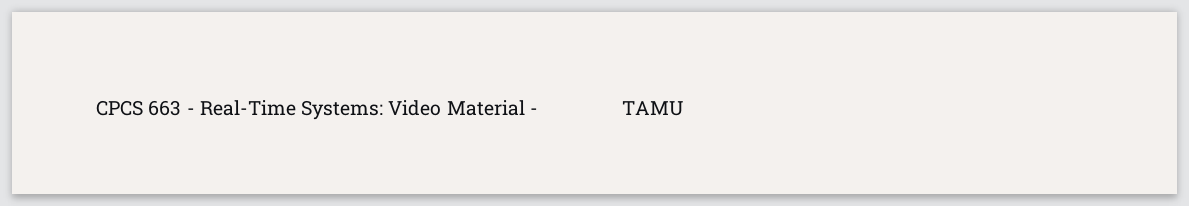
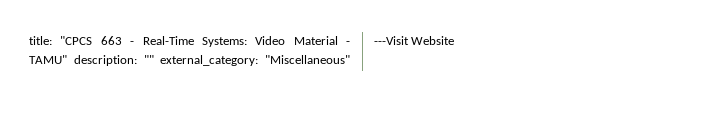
[96,100,143,116] CPCS -> [29,36,93,45] title: "CPCS
[622,101,683,116] TAMU -> [29,55,350,66] [374,36,455,45] TAMU" description: "" external_category: "Miscellaneous" ---Visit Website

